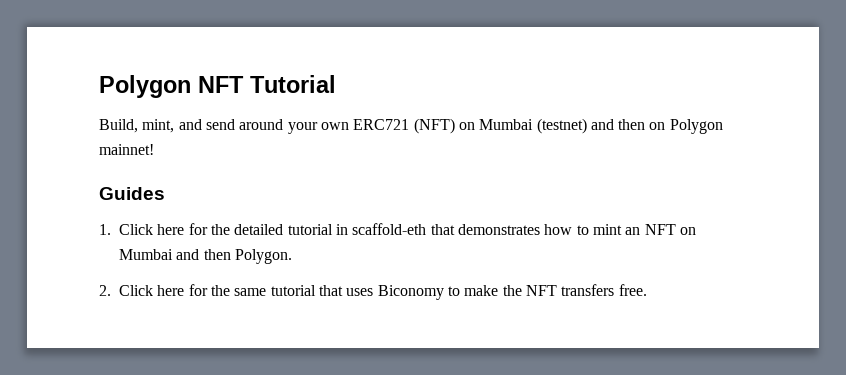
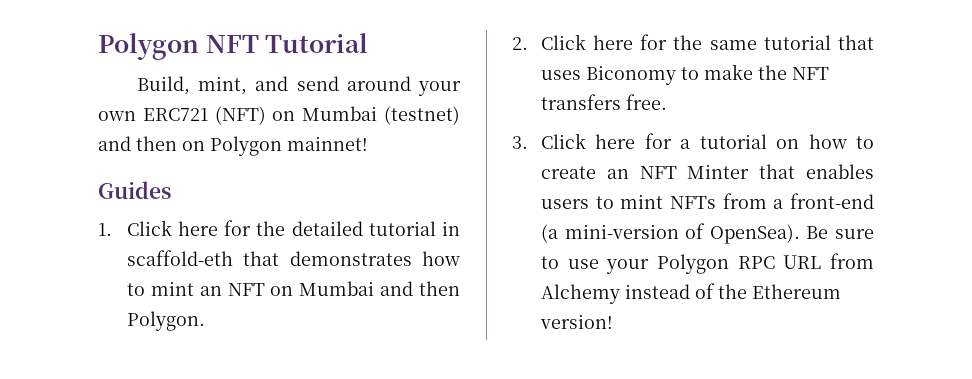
(647, 290) none -> [512,133,874,149] [540,164,874,179] [540,193,874,209] [540,223,874,244] [540,253,874,274] [540,283,841,304] [539,314,613,329] // 3. Click here for a tutorial on how to create an NFT Minter that enables users to mint NFTs from a front-end (a mini-version of OpenSea). Be sure to use your Polygon RPC URL from Alchemy instead of the Ethereum version!

